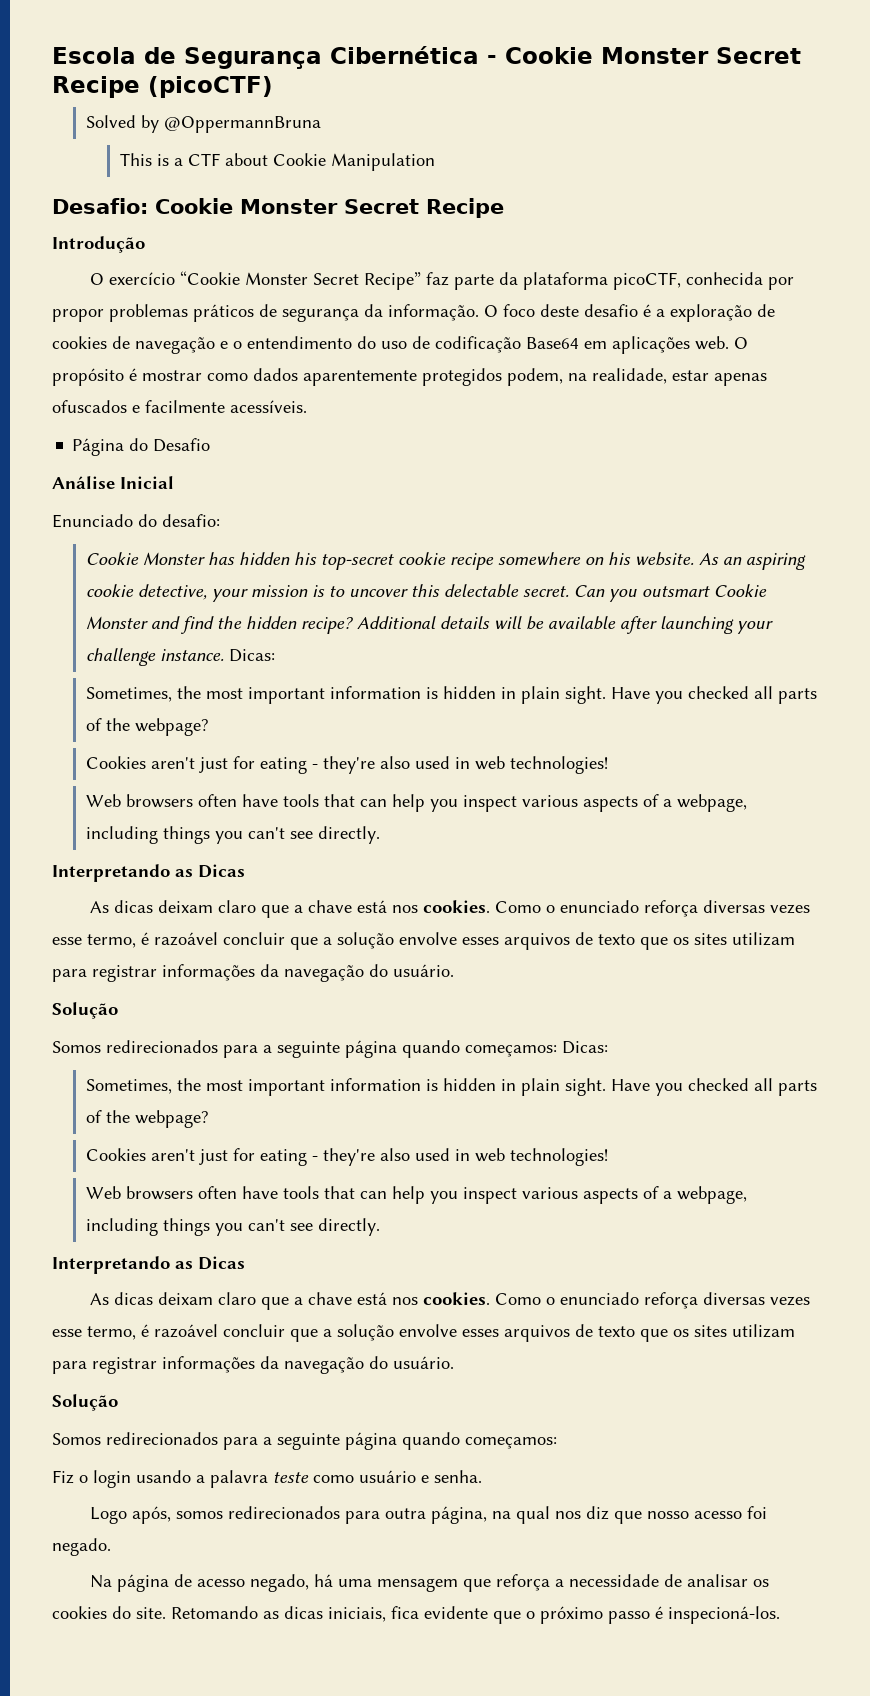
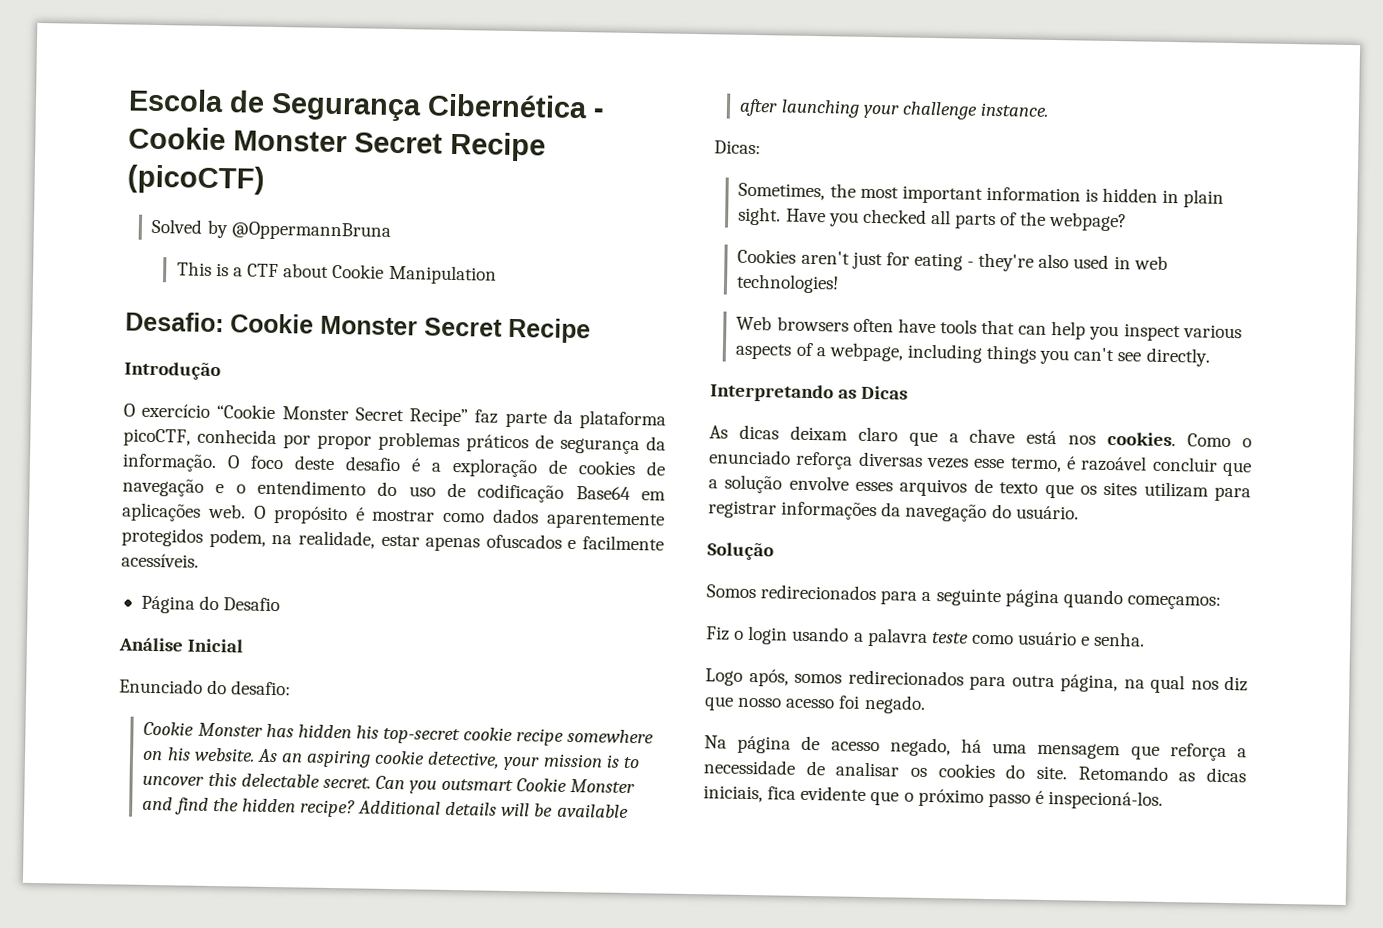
[229,649,276,662] [86,686,818,704] [86,718,210,736] [86,756,609,774] [86,794,748,812] [86,826,381,844] [52,864,245,882] [89,900,810,918] [52,932,795,950] [52,964,454,982] [52,1002,118,1019] [52,1040,557,1058] Dicas: // Sometimes, the most important information is hidden in plain sight. Have you checked all parts of the webpage? // Cookies aren't just for eating - they're also used in web technologies! // Web browsers often have tools that can help you inspect various aspects of a webpage, including things you can't see directly. // Interpretando as Dicas // As dicas deixam claro que a chave está nos cookies. Como o enunciado reforça diversas vezes esse termo, é razoável concluir que a solução envolve esses arquivos de texto que os sites utilizam para registrar informações da navegação do usuário. // Solução // Somos redirecionados para a seguinte página quando começamos: -> (1049, 109) //

